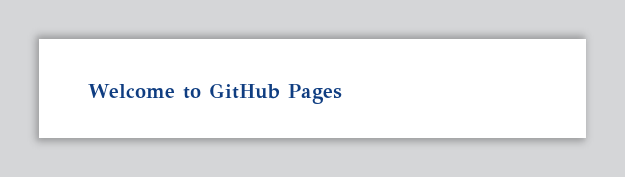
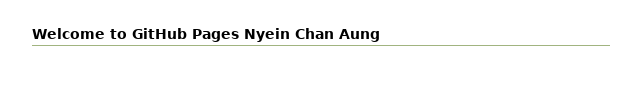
(342, 94) none -> [244,28,380,42] Nyein Chan Aung

